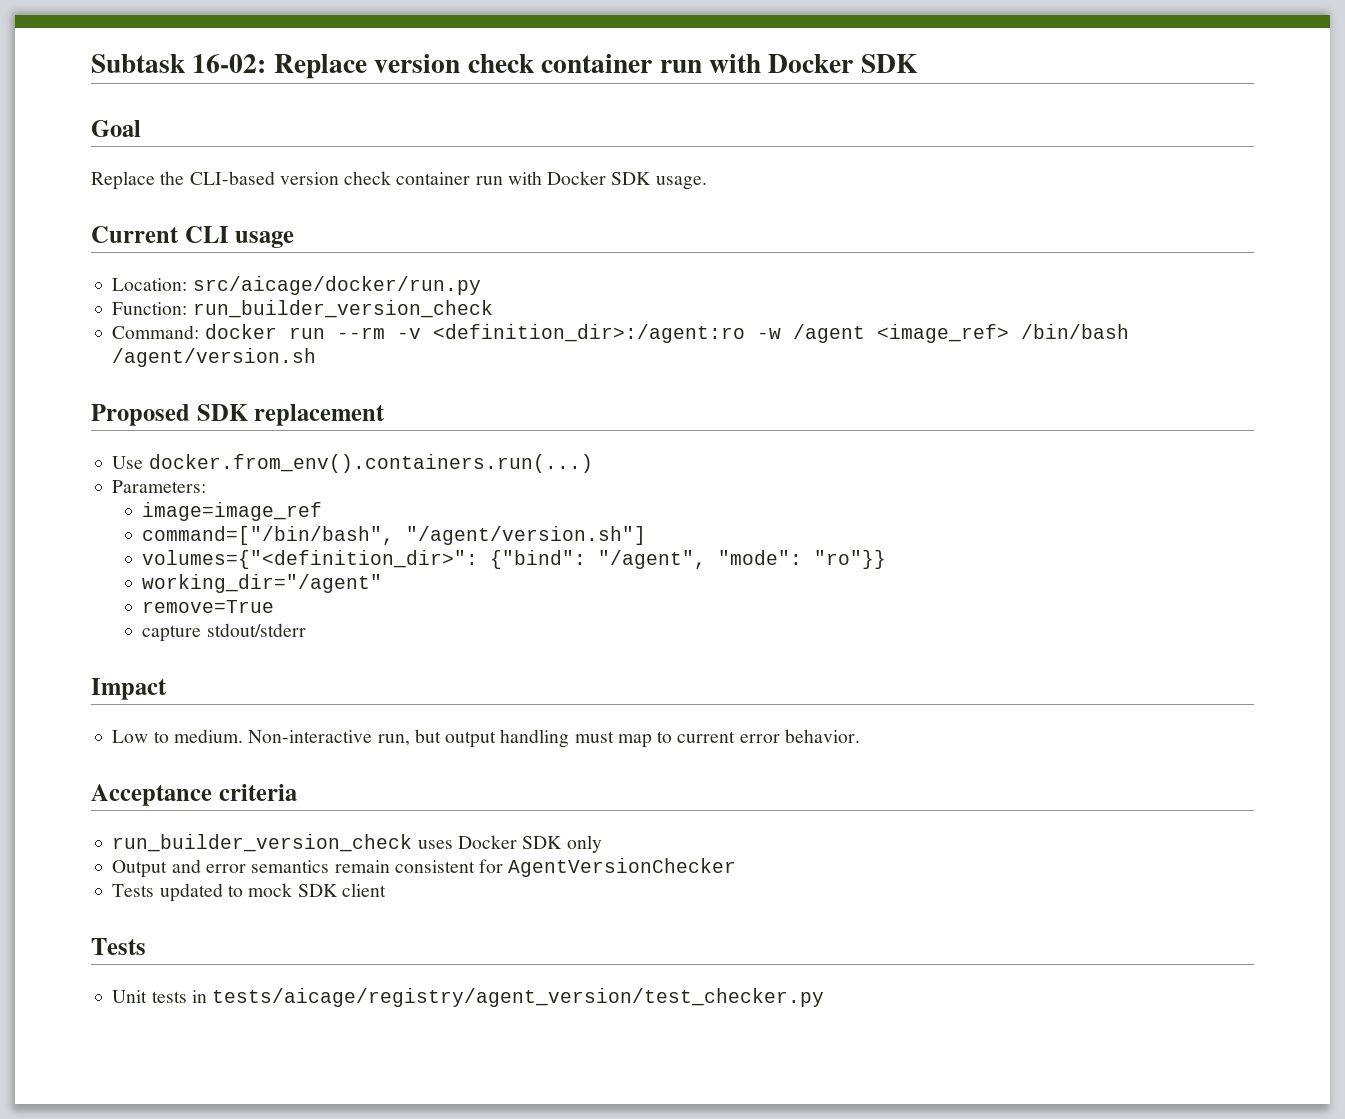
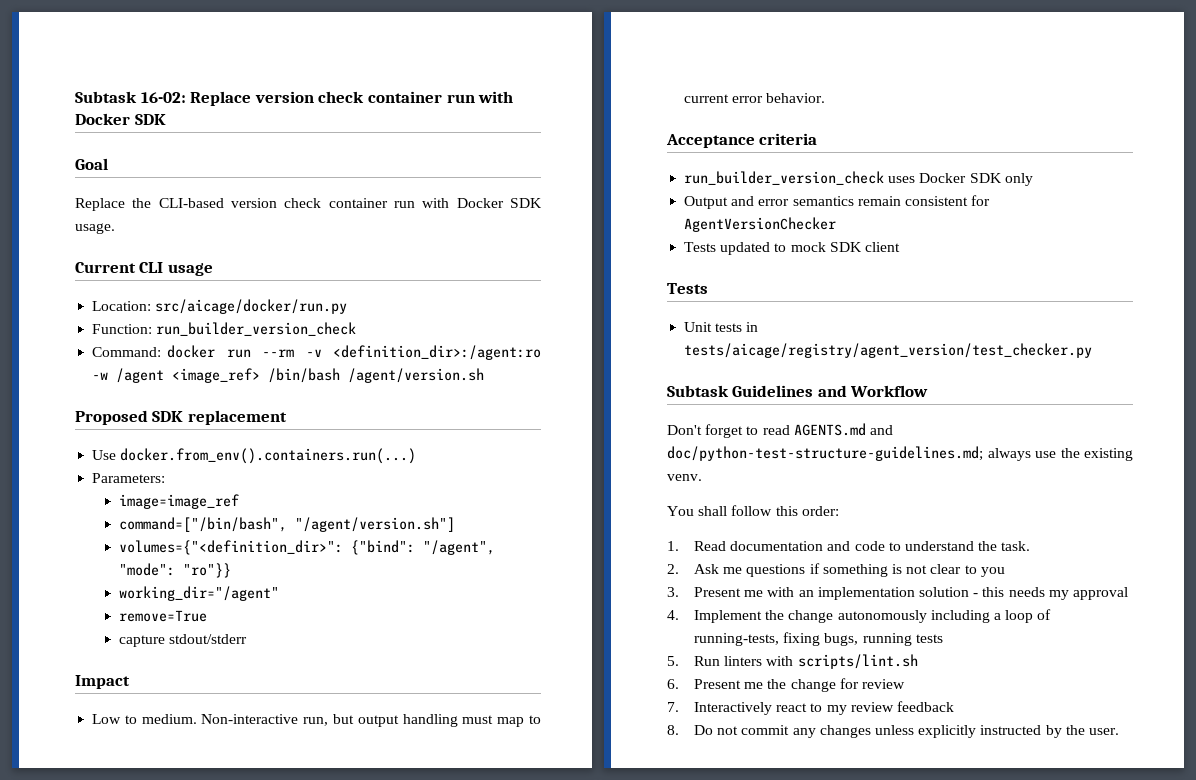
(825, 997) none -> [667,385,929,397] [667,423,893,438] [667,446,1133,461] [667,474,702,481] [667,505,839,516] [667,541,1031,551] [667,563,1005,577] [667,587,1128,600] [667,609,1052,623] [694,632,943,646] [667,654,918,669] [667,678,906,692] [667,701,955,715] [667,725,1119,738] // Subtask Guidelines and Workflow // Don't forget to read AGENTS.md and doc/python-test-structure-guidelines.md; always use the existing venv. // You shall follow this order: // 1. Read documentation and code to understand the task. // 2. Ask me questions if something is not clear to you // 3. Present me with an implementation solution - this needs my approval // 4. Implement the change autonomously including a loop of running-tests, fixing bugs, running tests // 5. Run linters with scripts/lint.sh // 6. Present me the change for review // 7. Interactively react to my review feedback // 8. Do not commit any changes unless explicitly instructed by the user.

